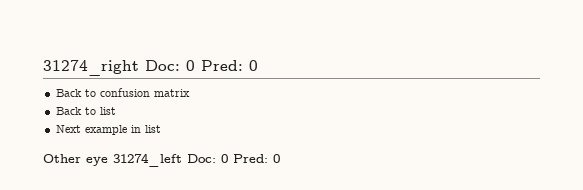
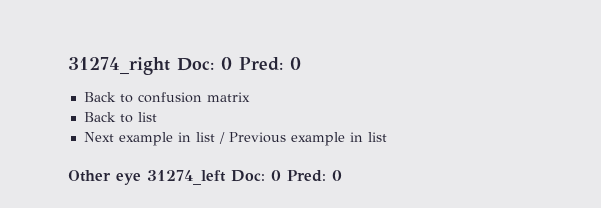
(161, 129) none -> [218,132,387,146] / Previous example in list

